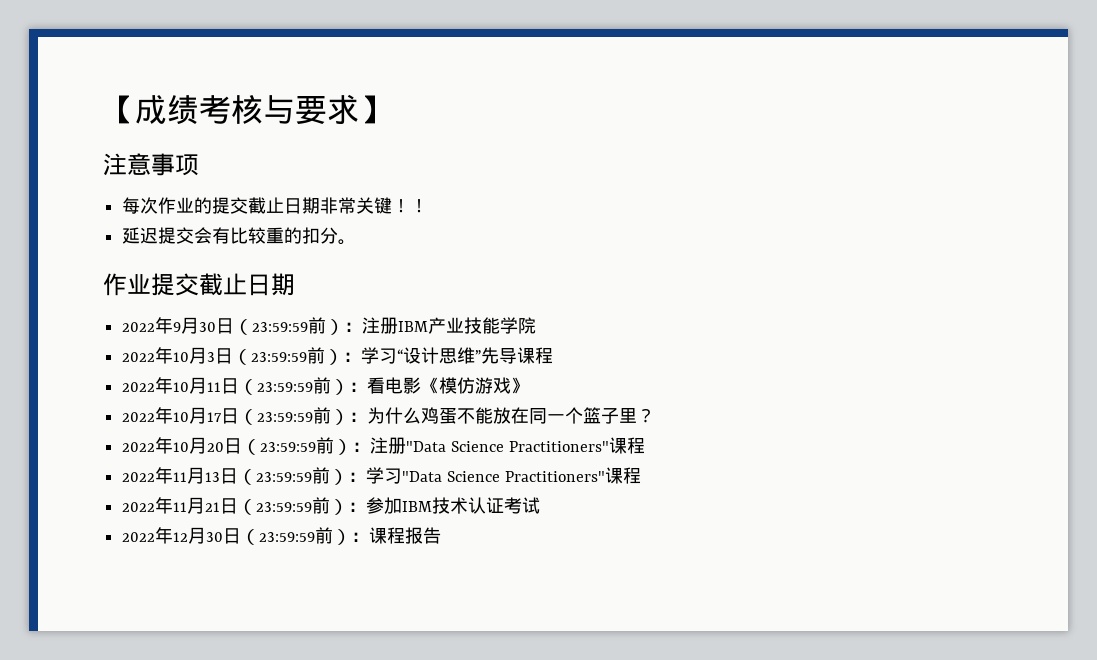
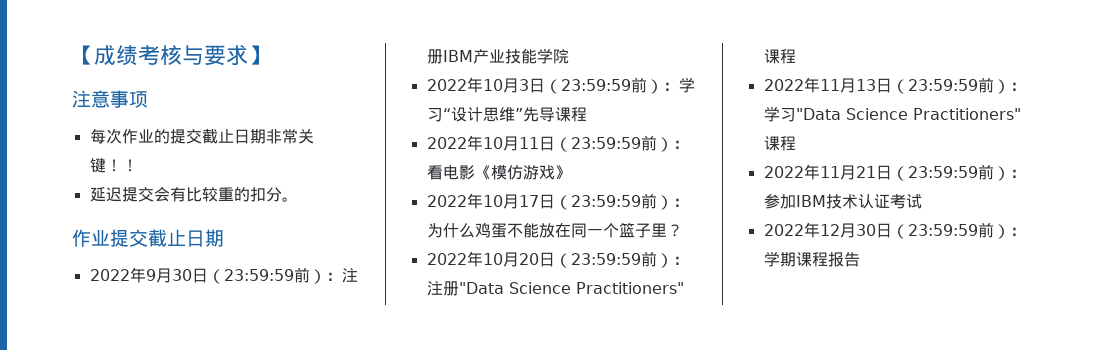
(370, 537) none -> [763,251,796,267] 学期

